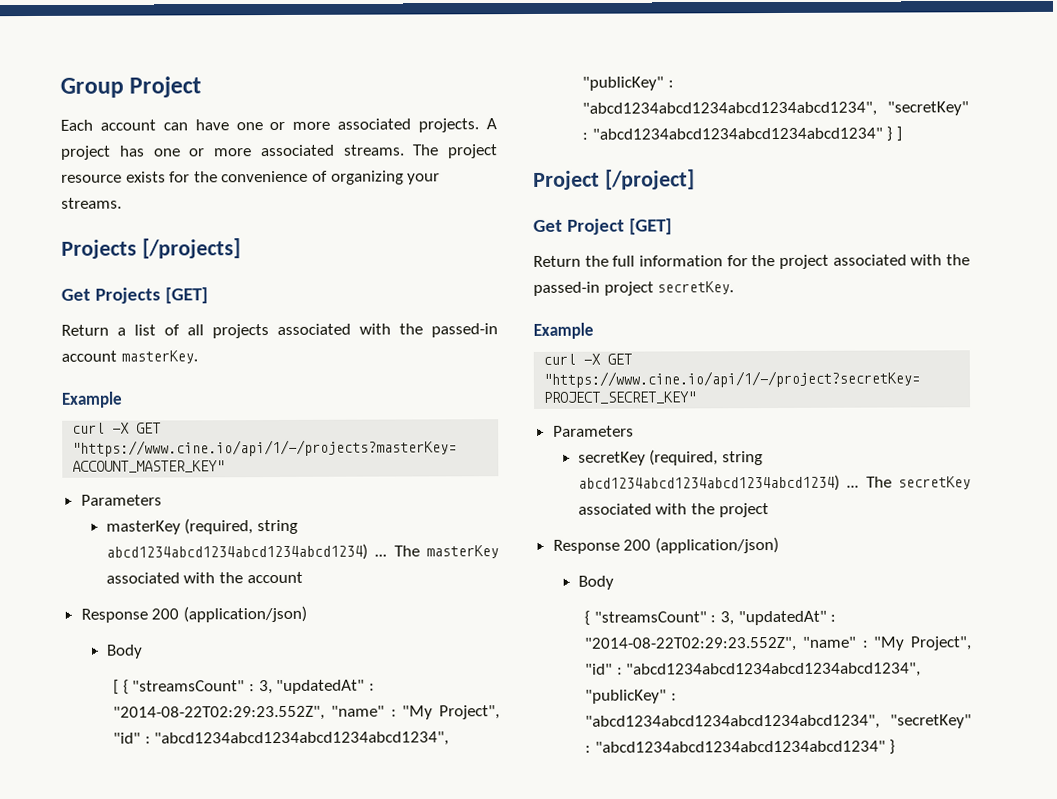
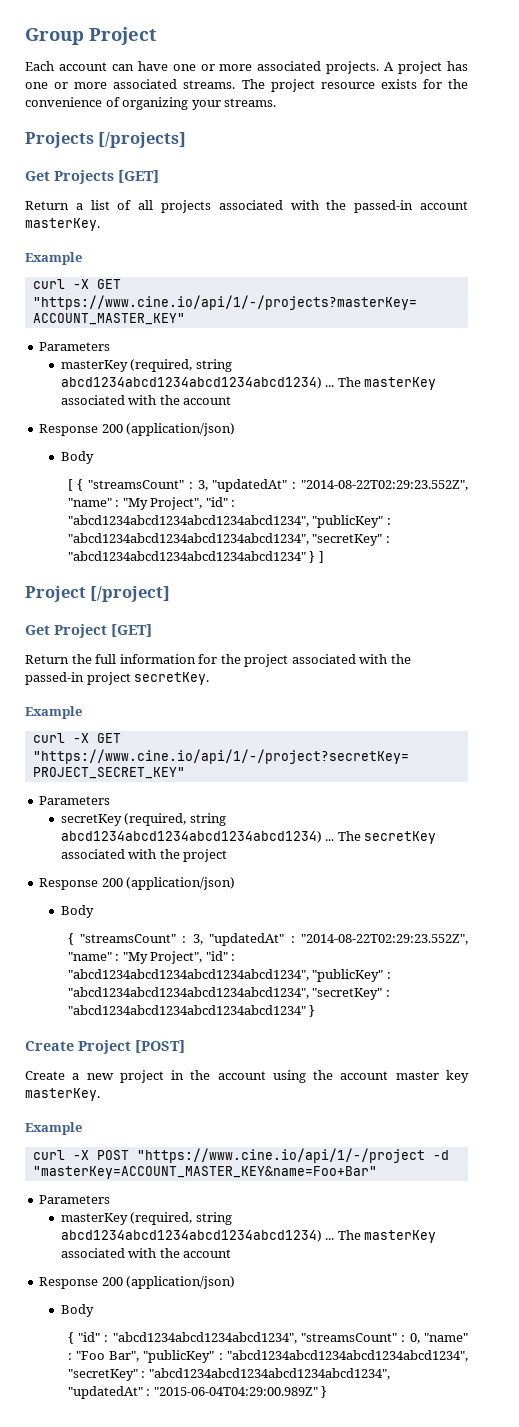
(896, 747) none -> [25,1040,185,1054] [25,1070,469,1083] [25,1088,100,1101] [25,1122,82,1135] [32,1148,449,1163] [32,1166,377,1179] [39,1195,111,1204] [60,1212,232,1225] [60,1230,437,1243] [60,1248,232,1258] [39,1276,236,1289] [60,1304,94,1317] [67,1332,469,1344] [67,1350,469,1363] [67,1368,390,1381] [67,1386,328,1399] // Create Project [POST] // Create a new project in the account using the account master key masterKey. // Example // curl -X POST "https://www.cine.io/api/1/-/project -d "masterKey=ACCOUNT_MASTER_KEY&name=Foo+Bar" // Parameters // masterKey (required, string abcd1234abcd1234abcd1234abcd1234) ... The masterKey associated with the account // Response 200 (application/json) // Body // { "id" : "abcd1234abcd1234abcd1234", "streamsCount" : 0, "name" : "Foo Bar", "publicKey" : "abcd1234abcd1234abcd1234abcd1234", "secretKey" : "abcd1234abcd1234abcd1234abcd1234", "updatedAt" : "2015-06-04T04:29:00.989Z" }

